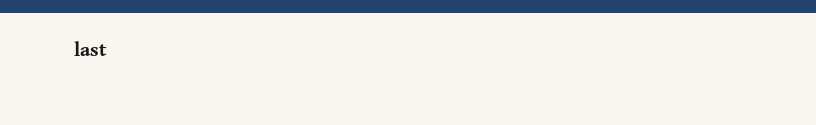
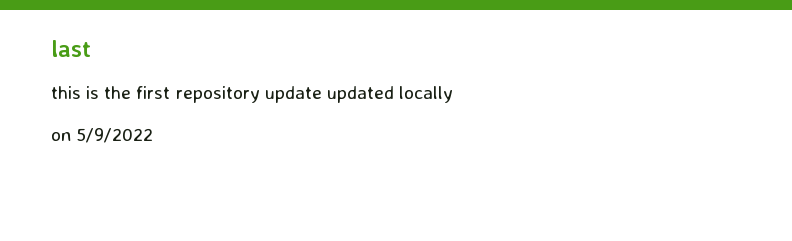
(107, 48) none -> [51,86,453,103] [51,128,154,143] // this is the first repository update updated locally // on 5/9/2022

